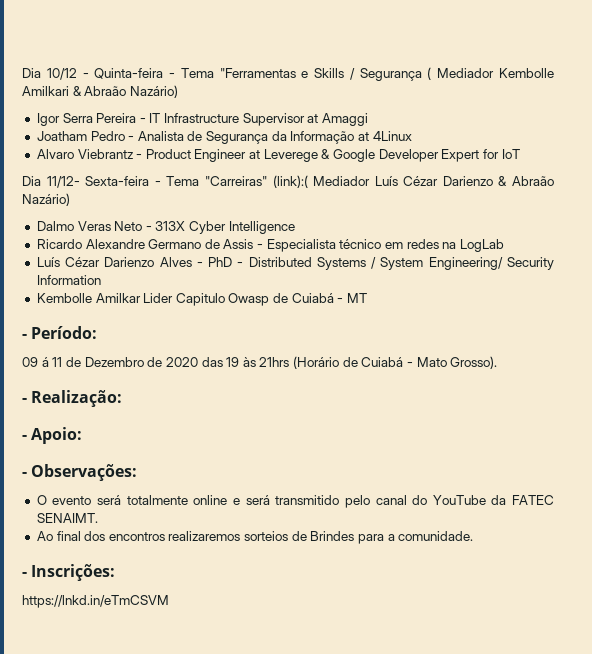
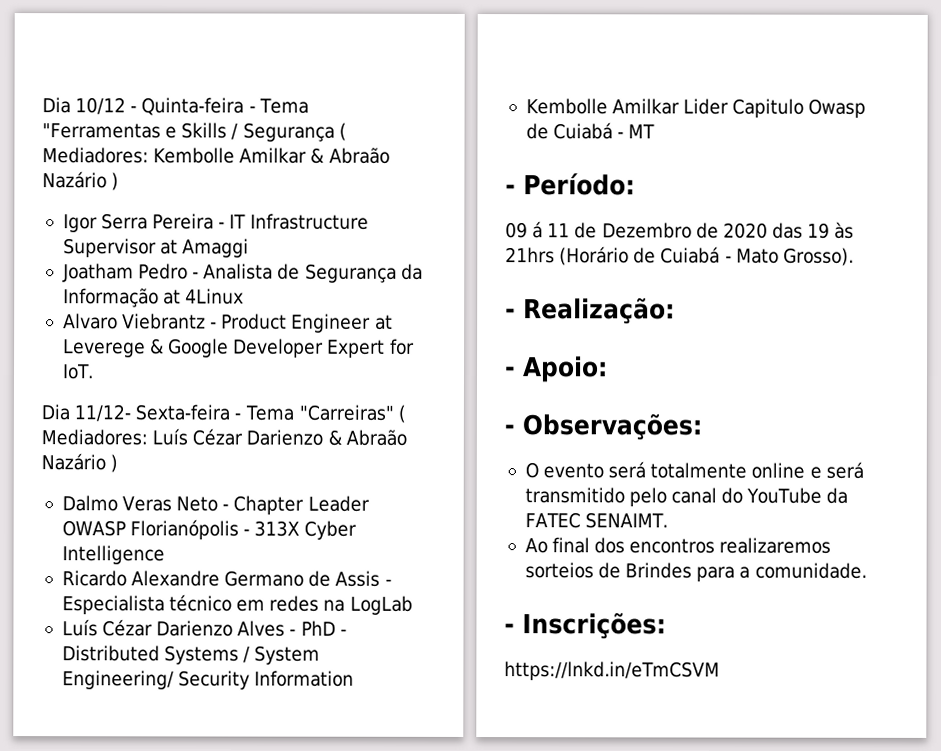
[437,68,554,78] [22,85,178,98] Mediador Kembolle Amilkari & Abraão Nazário) -> [42,147,390,164] [42,171,120,191] Mediadores: Kembolle Amilkar & Abraão Nazário )
[501,149,520,159] IoT -> [61,364,94,380] IoT.
[272,175,371,188] (link):( Mediador -> [397,404,406,423] [41,429,148,446] ( Mediadores:
[22,193,70,206] Nazário) -> [41,453,119,473] Nazário )
(152, 228) none -> [233,495,370,515] [61,519,251,540] Chapter Leader OWASP Florianópolis -

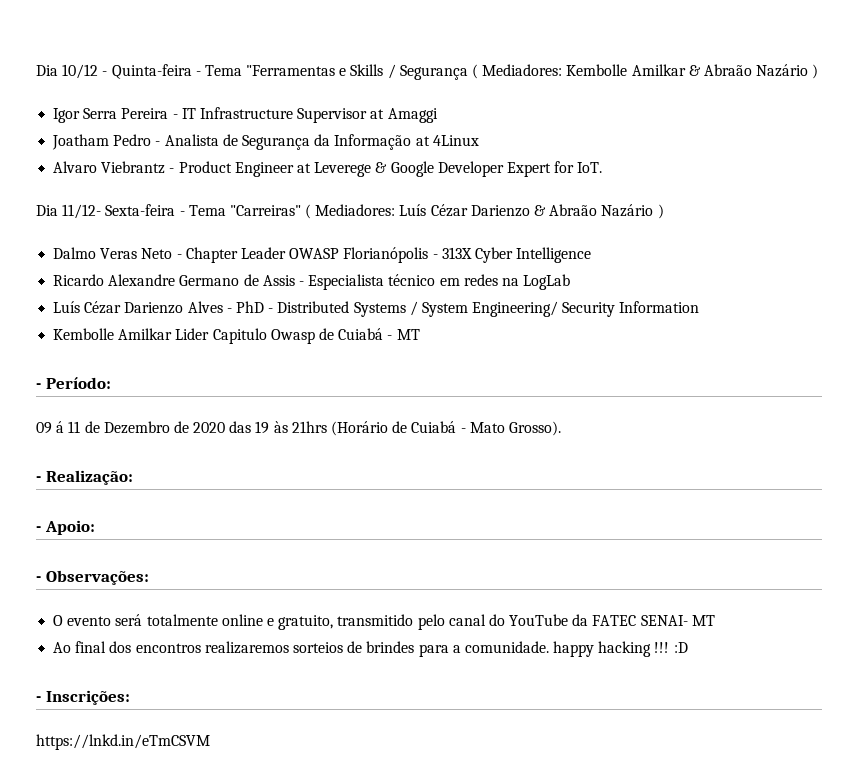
[825,461,864,479] será -> [278,615,334,630] gratuito,
[584,512,668,529] SENAIMT. -> [640,615,715,626] SENAI- MT
[625,562,693,579] Brindes -> [366,641,415,653] brindes
(867, 570) none -> [553,641,688,657] happy hacking !!! :D

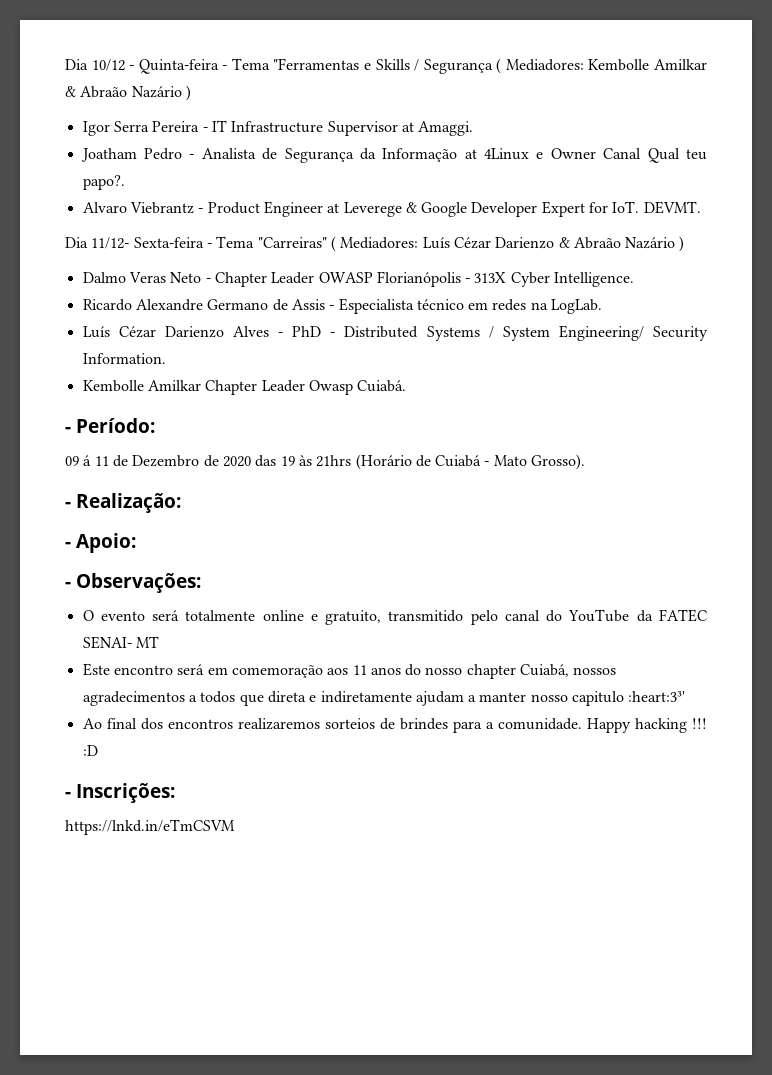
[387,108,438,123] Amaggi -> [418,121,474,136] Amaggi.
(479, 140) none -> [536,148,707,163] [82,175,125,190] e Owner Canal Qual teu papo?.
(603, 167) none -> [643,201,701,214] DEVMT.
[516,247,592,263] Intelligence -> [554,272,635,287] Intelligence.
[523,274,571,290] LogLab -> [551,299,603,314] LogLab.
[619,301,700,313] [53,328,420,344] Information // Kembolle Amilkar Lider Capitulo Owasp de Cuiabá - MT -> [82,353,166,364] [82,380,407,395] Information. // Kembolle Amilkar Chapter Leader Owasp Cuiabá.
(715, 620) none -> [82,663,617,679] [82,691,686,706] // Este encontro será em comemoração aos 11 anos do nosso chapter Cuiabá, nossos agradecimentos a todos que direta e indiretamente ajudam a manter nosso capitulo :heart:3³'
[553,641,595,657] happy -> [586,718,631,733] Happy

